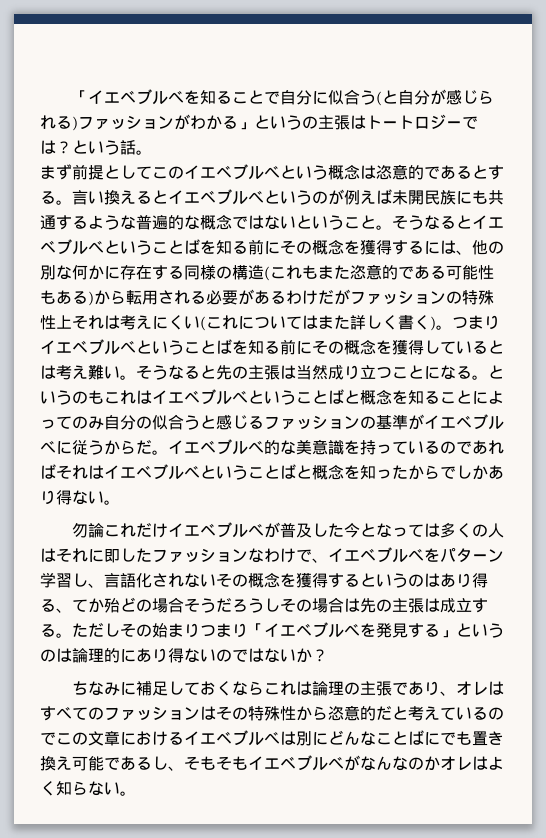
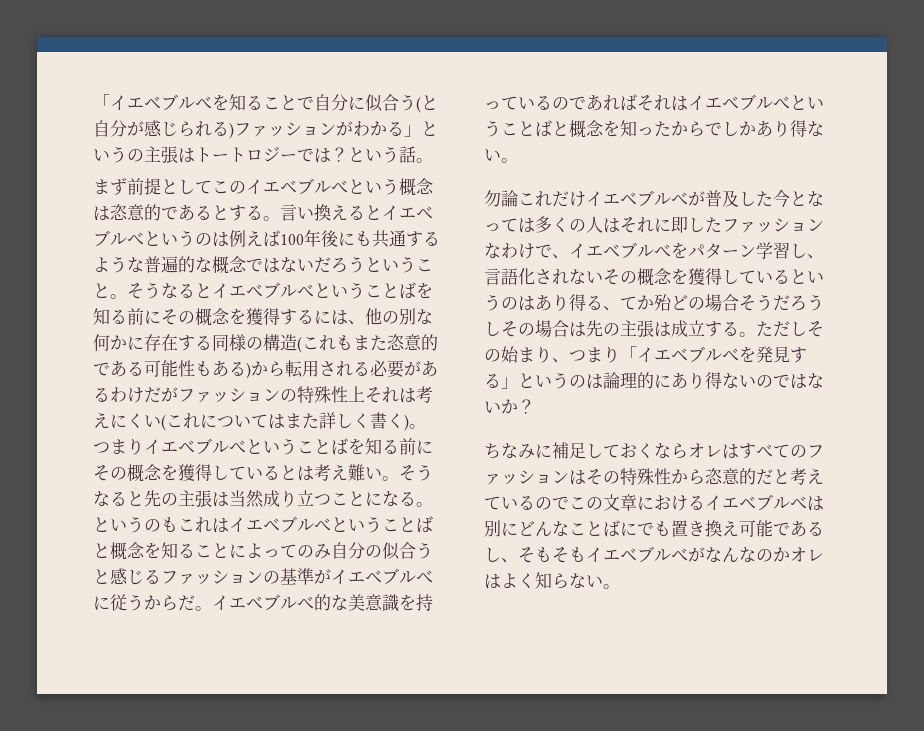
[328,189,456,205] が例えば未開民族 -> [212,229,339,247] は例えば100年後
(296, 222) none -> [314,256,365,273] だろう
[328,573,344,588] す -> [722,269,773,284] してい
(200, 630) none -> [552,358,569,363] 、
[264,681,457,696] これは論理の主張であり、 -> (688, 451) none

